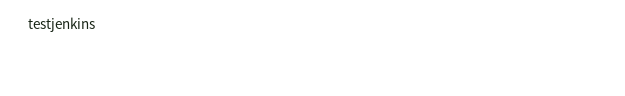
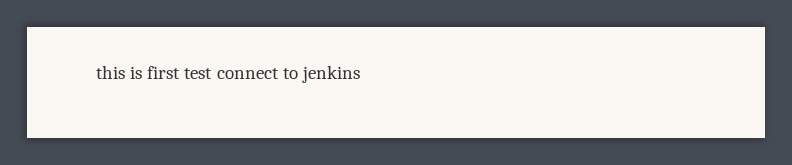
[28,17,95,32] testjenkins -> [96,65,360,83] this is first test connect to jenkins

